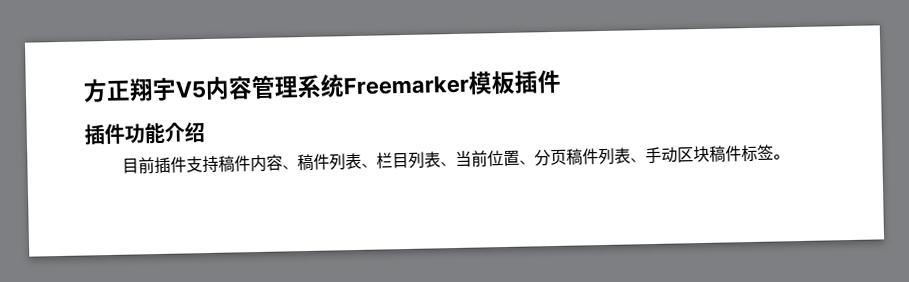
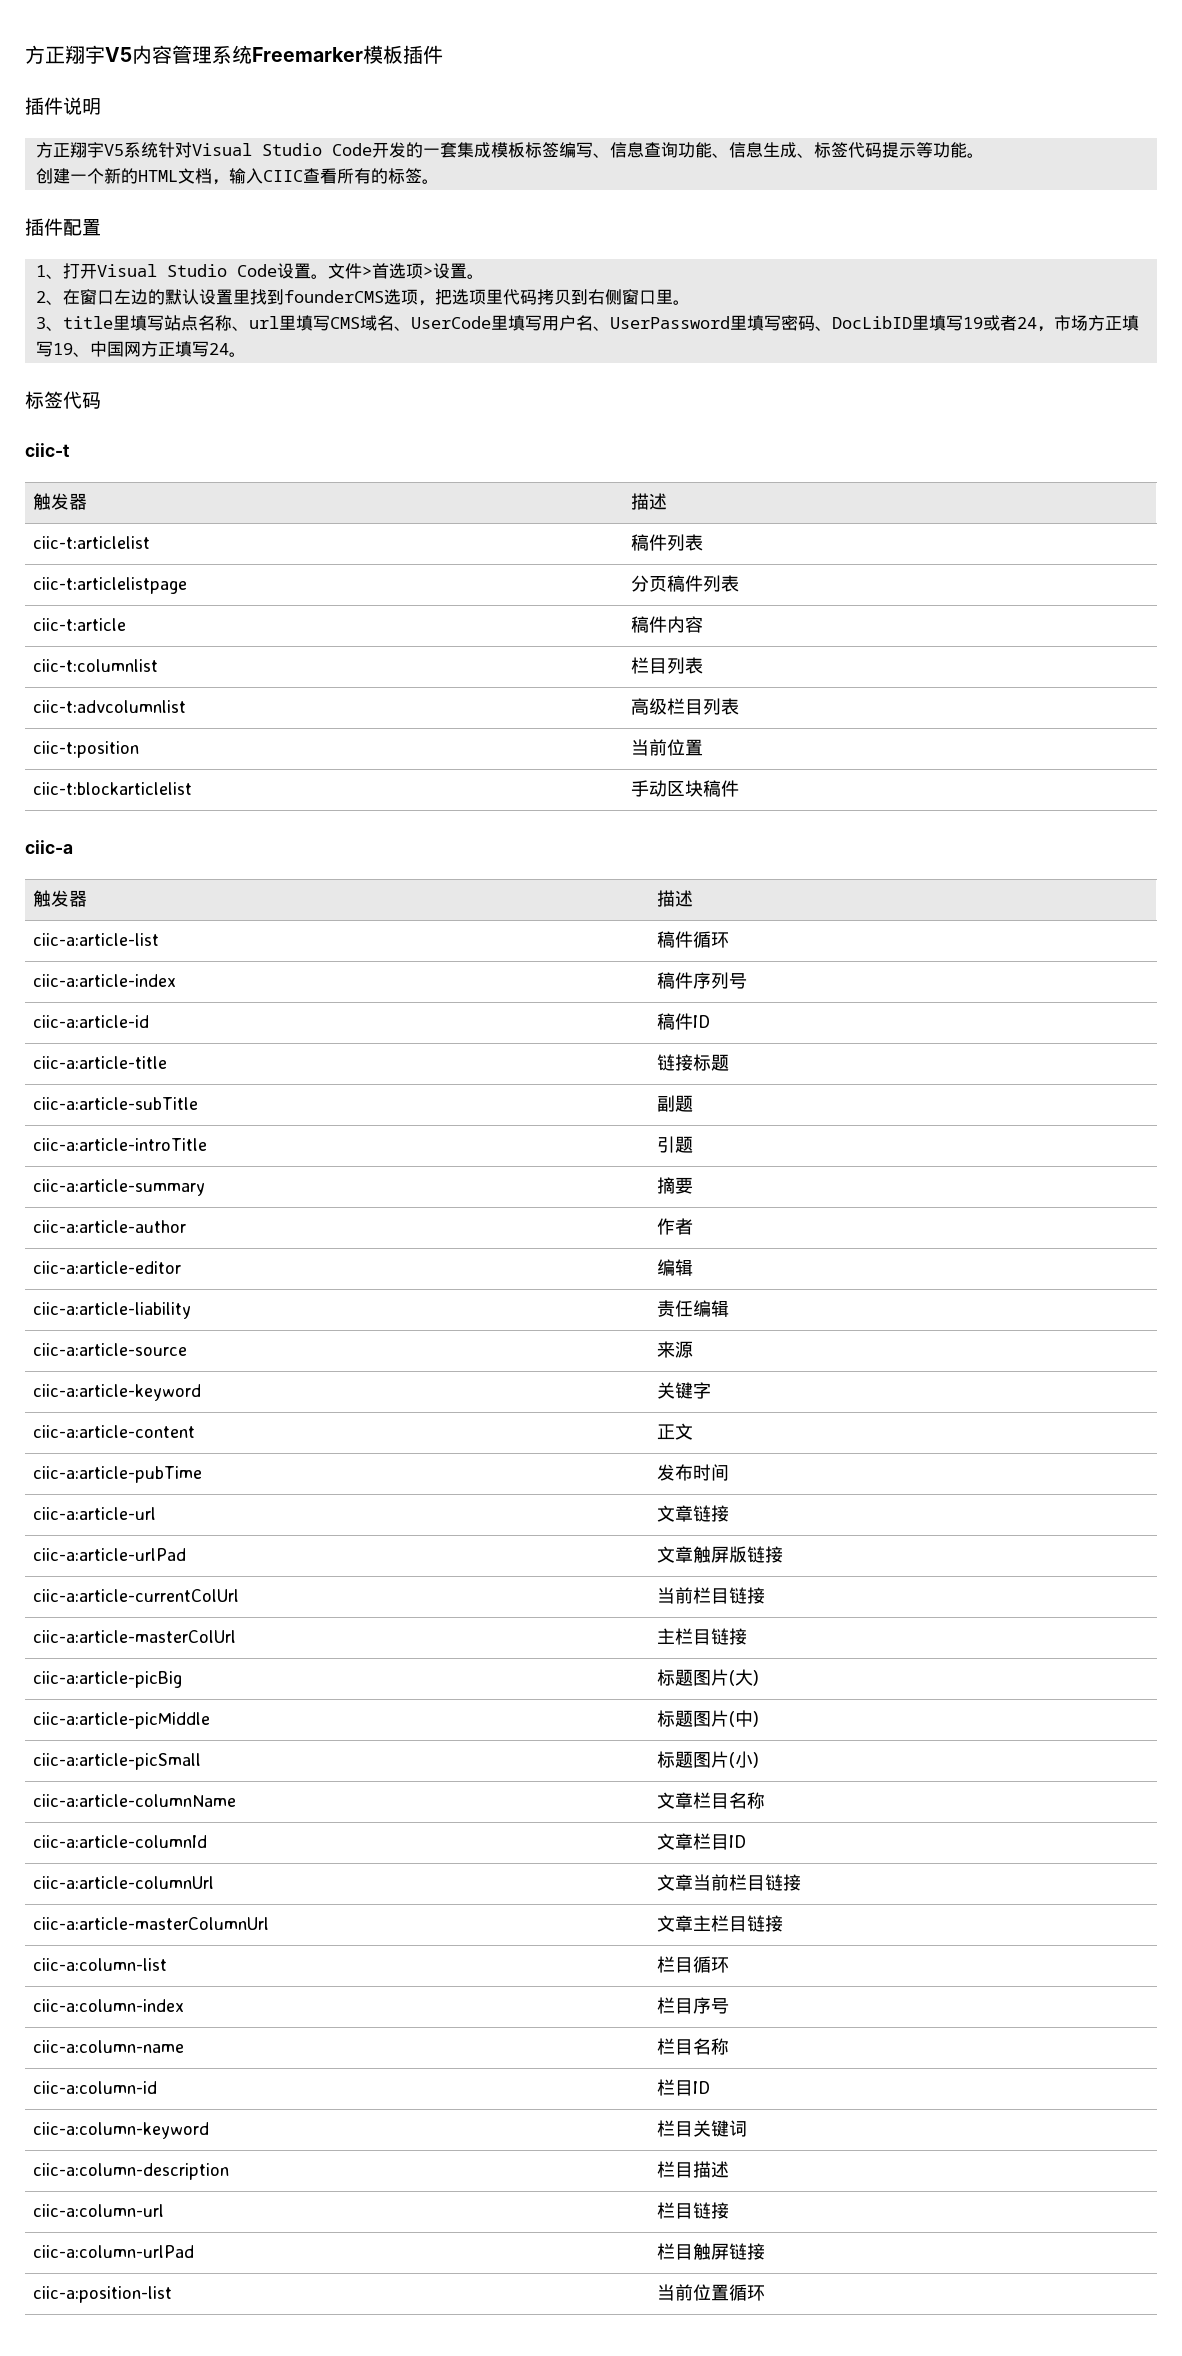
[124,122,205,144] [122,144,790,175] 功能介绍 // 目前插件支持稿件内容、稿件列表、栏目列表、当前位置、分页稿件列表、手动区块稿件标签。 -> [63,97,101,115] [35,142,984,158] [35,168,439,185] [25,218,101,236] [35,263,484,279] [35,289,690,306] [35,315,1139,332] [35,341,246,357] [25,391,101,409] [25,443,70,457] [32,493,87,510] [630,493,667,510] [32,536,150,549] [630,534,703,551] [32,577,187,594] [630,575,739,592] [32,618,126,631] [630,616,703,633] [32,659,158,672] [630,657,703,674] [32,700,186,713] [630,698,739,715] [32,741,139,758] [630,739,703,756] [32,782,192,795] [630,780,739,797] [25,840,73,854] [32,890,87,907] [656,890,693,907] [32,933,159,946] [656,931,729,948] [32,974,176,987] [656,972,747,989] [32,1015,149,1028] [656,1013,710,1030] [32,1056,167,1069] [656,1054,729,1071] [32,1097,198,1110] [656,1095,693,1112] [32,1138,207,1151] [656,1136,693,1153] [32,1179,205,1196] [656,1177,693,1194] [32,1220,186,1233] [656,1218,693,1235] [32,1261,181,1274] [656,1259,693,1276] [32,1302,191,1319] [656,1300,729,1317] [32,1343,187,1356] [656,1341,693,1358] [32,1384,201,1401] [656,1382,711,1399] [32,1425,195,1438] [656,1423,693,1440] [32,1466,202,1483] [656,1464,729,1481] [32,1507,156,1520] [656,1505,729,1522] [32,1548,186,1561] [656,1546,783,1563] [32,1589,239,1602] [656,1587,765,1604] [32,1630,236,1643] [656,1628,747,1645] [32,1671,182,1688] [656,1669,759,1686] [32,1712,210,1729] [656,1710,759,1727] [32,1753,201,1770] [656,1751,759,1768] [32,1794,236,1807] [656,1792,765,1809] [32,1835,207,1848] [656,1833,746,1850] [32,1876,214,1889] [656,1874,801,1891] [32,1917,269,1930] [656,1915,783,1932] [32,1958,167,1971] [656,1956,729,1973] [32,1999,184,2012] [656,1997,729,2014] [32,2040,184,2053] [656,2038,729,2055] [32,2081,157,2094] [656,2079,710,2096] [32,2122,209,2139] [656,2120,747,2137] [32,2163,229,2180] [656,2161,729,2178] [32,2204,164,2217] [656,2202,729,2219] [32,2245,194,2258] [656,2243,765,2260] [32,2286,172,2303] [656,2284,765,2301] 说明 // 方正翔宇V5系统针对Visual Studio Code开发的一套集成模板标签编写、信息查询功能、信息生成、标签代码提示等功能。 // 创建一个新的HTML文档，输入CIIC查看所有的标签。 // 插件配置 // 1、打开Visual Studio Code设置。文件>首选项>设置。 // 2、在窗口左边的默认设置里找到founderCMS选项，把选项里代码拷贝到右侧窗口里。 // 3、title里填写站点名称、url里填写CMS域名、UserCode里填写用户名、UserPassword里填写密码、DocLibID里填写19或者24，市场方正填写19、中国网方正填写24。 // 标签代码 // ciic-t // 触发器 | 描述 // ciic-t:articlelist | 稿件列表 // ciic-t:articlelistpage | 分页稿件列表 // ciic-t:article | 稿件内容 // ciic-t:columnlist | 栏目列表 // ciic-t:advcolumnlist | 高级栏目列表 // ciic-t:position | 当前位置 // ciic-t:blockarticlelist | 手动区块稿件 // ciic-a // 触发器 | 描述 // ciic-a:article-list | 稿件循环 // ciic-a:article-index | 稿件序列号 // ciic-a:article-id | 稿件ID // ciic-a:article-title | 链接标题 // ciic-a:article-subTitle | 副题 // ciic-a:article-introTitle | 引题 // ciic-a:article-summary | 摘要 // ciic-a:article-author | 作者 // ciic-a:article-editor | 编辑 // ciic-a:article-liability | 责任编辑 // ciic-a:article-source | 来源 // ciic-a:article-keyword | 关键字 // ciic-a:article-content | 正文 // ciic-a:article-pubTime | 发布时间 // ciic-a:article-url | 文章链接 // ciic-a:article-urlPad | 文章触屏版链接 // ciic-a:article-currentColUrl | 当前栏目链接 // ciic-a:article-masterColUrl | 主栏目链接 // ciic-a:article-picBig | 标题图片(大) // ciic-a:article-picMiddle | 标题图片(中) // ciic-a:article-picSmall | 标题图片(小) // ciic-a:article-columnName | 文章栏目名称 // ciic-a:article-columnId | 文章栏目ID // ciic-a:article-columnUrl | 文章当前栏目链接 // ciic-a:article-masterColumnUrl | 文章主栏目链接 // ciic-a:column-list | 栏目循环 // ciic-a:column-index | 栏目序号 // ciic-a:column-name | 栏目名称 // ciic-a:column-id | 栏目ID // ciic-a:column-keyword | 栏目关键词 // ciic-a:column-description | 栏目描述 // ciic-a:column-url | 栏目链接 // ciic-a:column-urlPad | 栏目触屏链接 // ciic-a:position-list | 当前位置循环

